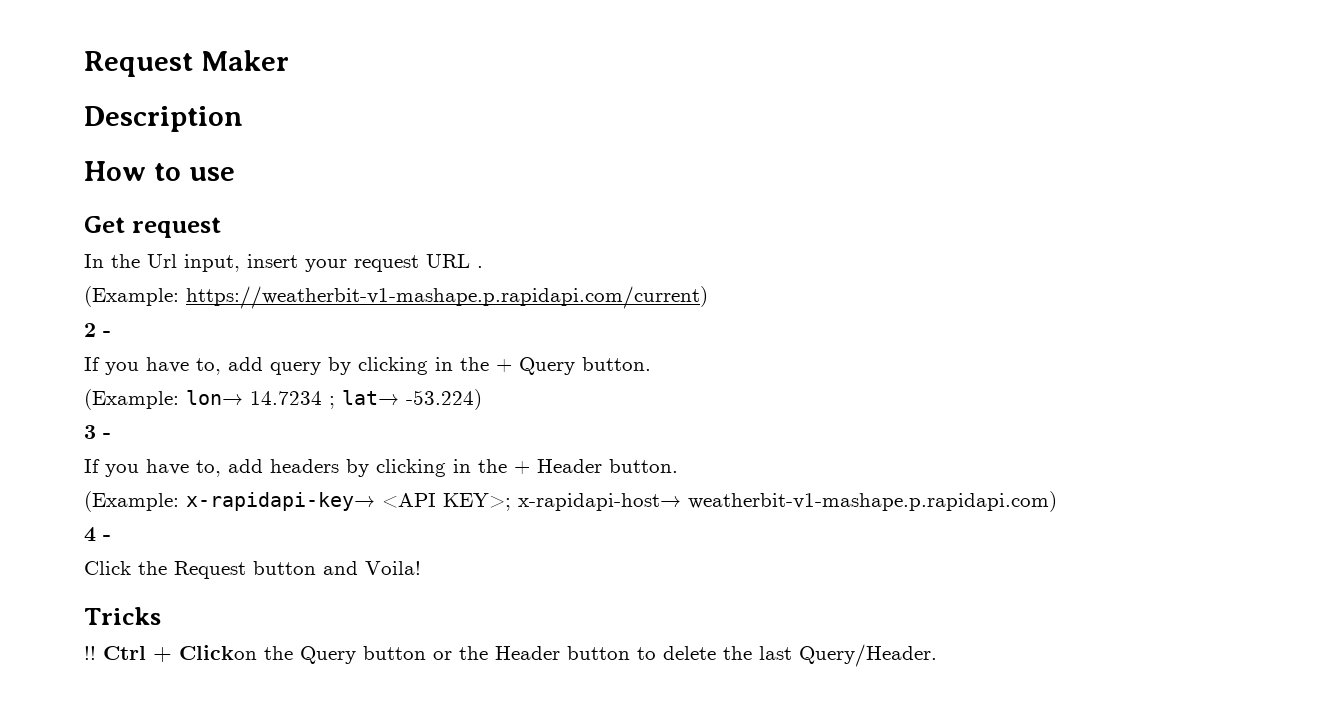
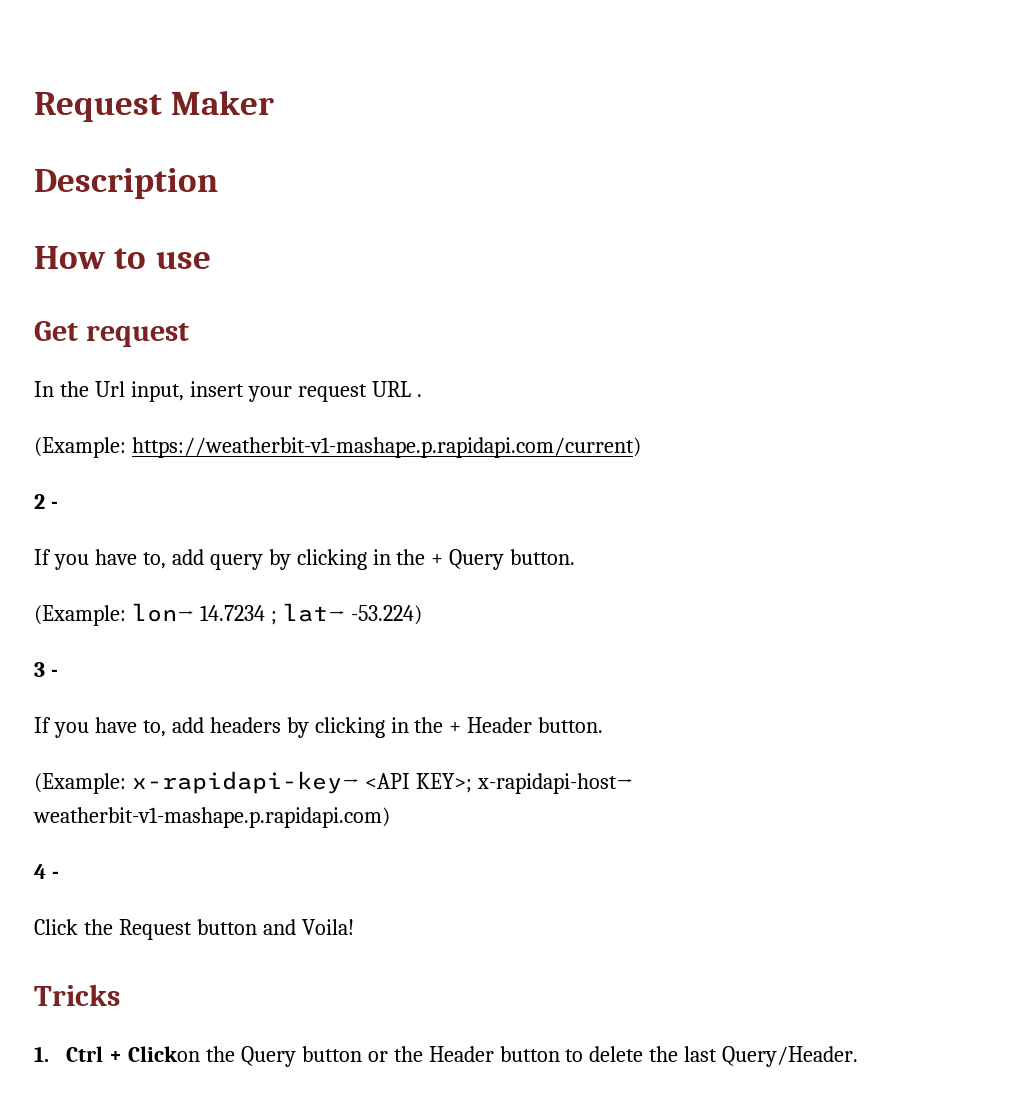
[84,646,96,660] !! -> [34,1046,49,1062] 1.

